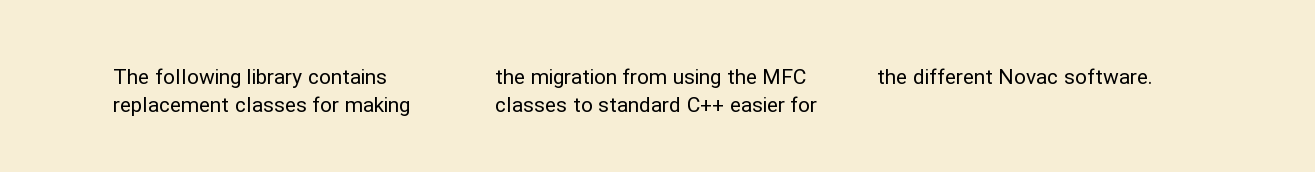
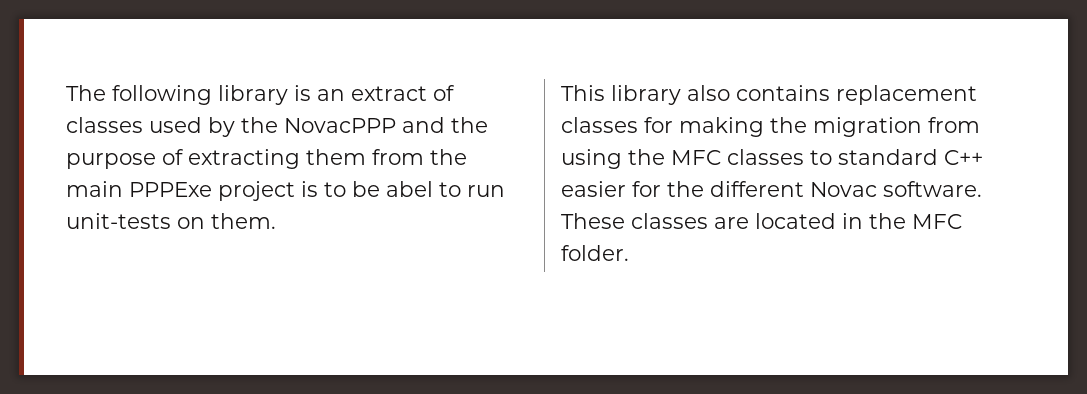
(303, 78) none -> [294,85,455,101] [66,117,488,137] [66,149,467,169] [66,181,505,201] [66,213,276,229] [561,85,730,105] is an extract of classes used by the NovacPPP and the purpose of extracting them from the main PPPExe project is to be abel to run unit-tests on them. // This library also
(1154, 76) none -> [561,213,962,229] [561,245,629,261] These classes are located in the MFC folder.

